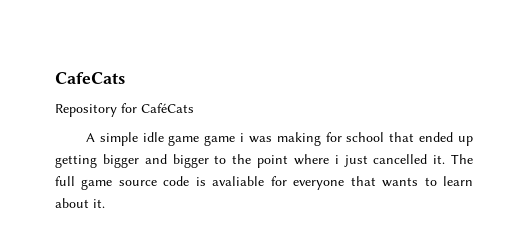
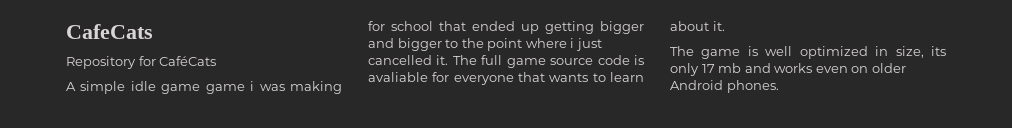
(105, 203) none -> [670,46,946,59] [670,63,906,76] [670,80,779,93] // The game is well optimized in size, its only 17 mb and works even on older Android phones.

